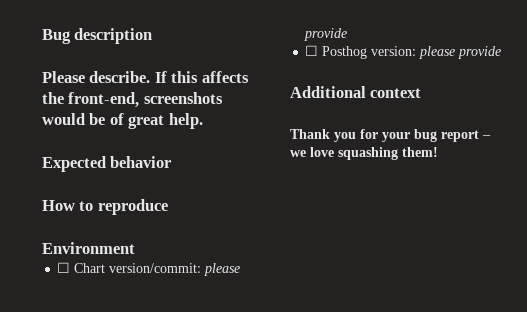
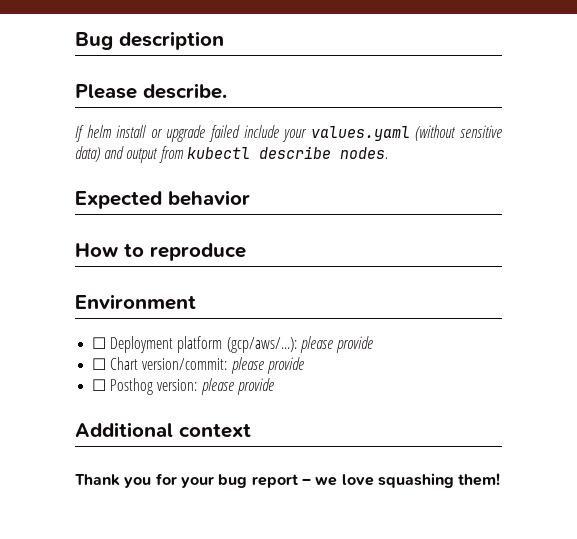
[154,71,249,83] [42,92,223,108] [42,113,203,129] If this affects the front-end, screenshots would be of great help. -> [75,125,502,142] [75,146,388,163] // If helm install or upgrade failed include your values.yaml (without sensitive data) and output from kubectl describe nodes.
(135, 248) none -> [92,336,373,353] // ☐ Deployment platform (gcp/aws/...): please provide

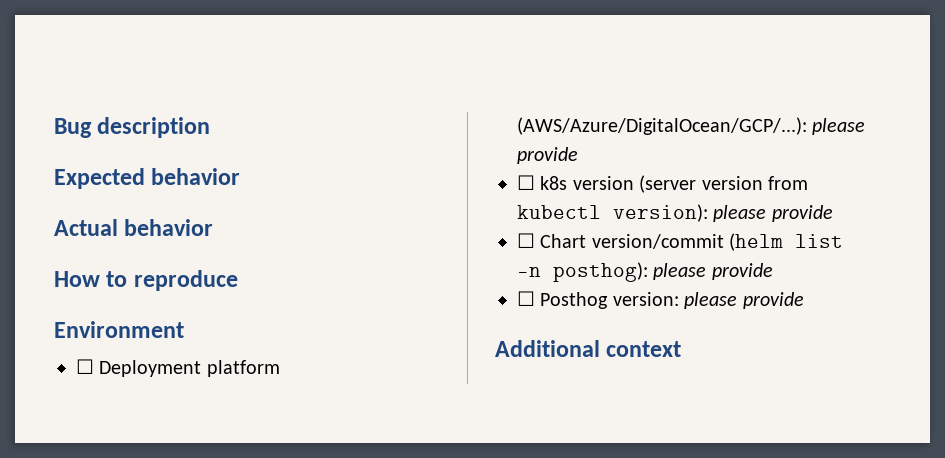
[75,83,227,99] [75,125,502,142] [75,146,388,163] [75,191,162,209] Please describe. // If helm install or upgrade failed include your values.yaml (without sensitive data) and output from kubectl describe nodes. // Expected -> [54,168,241,189] [54,219,118,236] Expected behavior // Actual
[226,337,297,353] (gcp/aws/...): -> [517,117,866,135] [517,147,578,164] [517,175,808,193] [517,204,708,222] (AWS/Azure/DigitalOcean/GCP/...): please provide // ☐ k8s version (server version from kubectl version):
[142,358,228,370] version/commit: -> [591,233,844,251] [517,262,648,282] version/commit (helm list -n posthog):
[75,473,501,488] // Thank you for your bug report – we love squashing them! -> (682, 349) none

